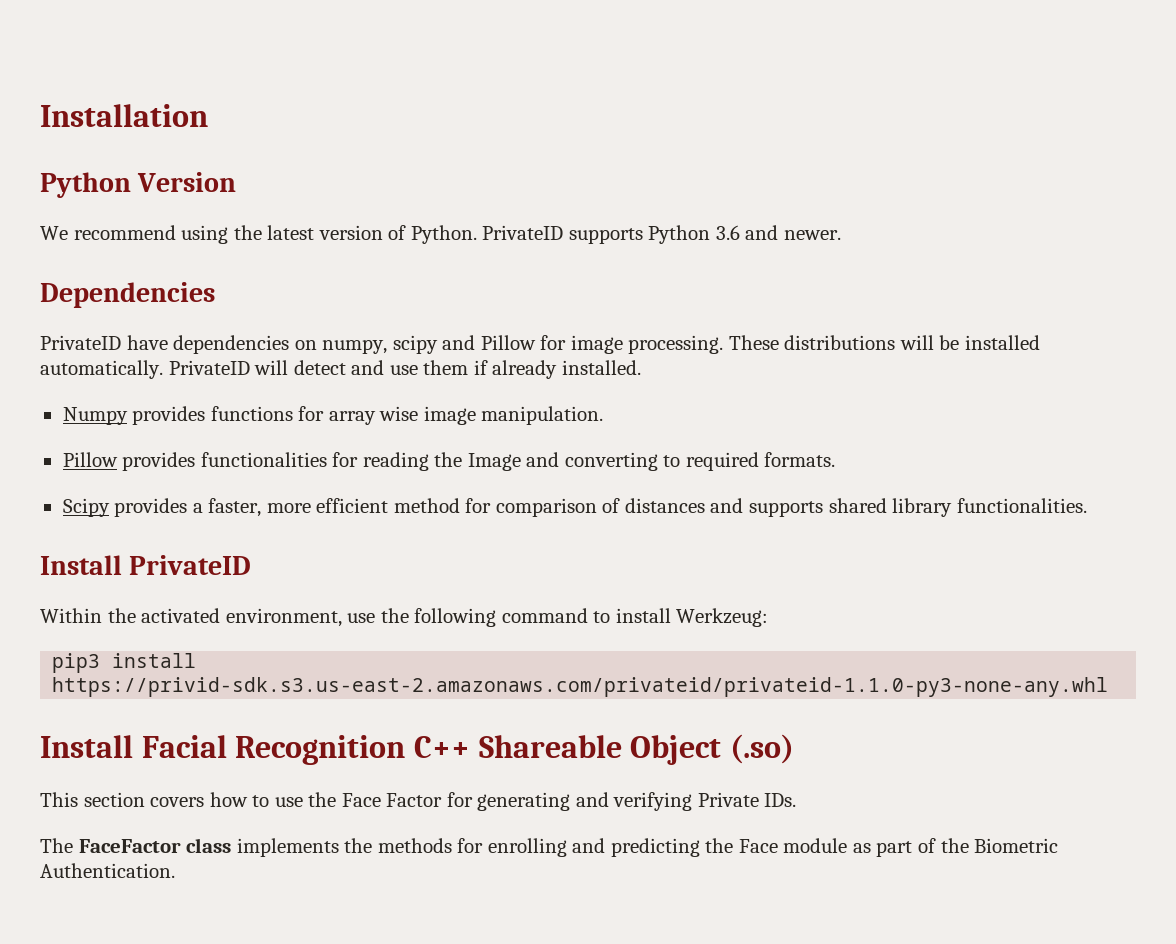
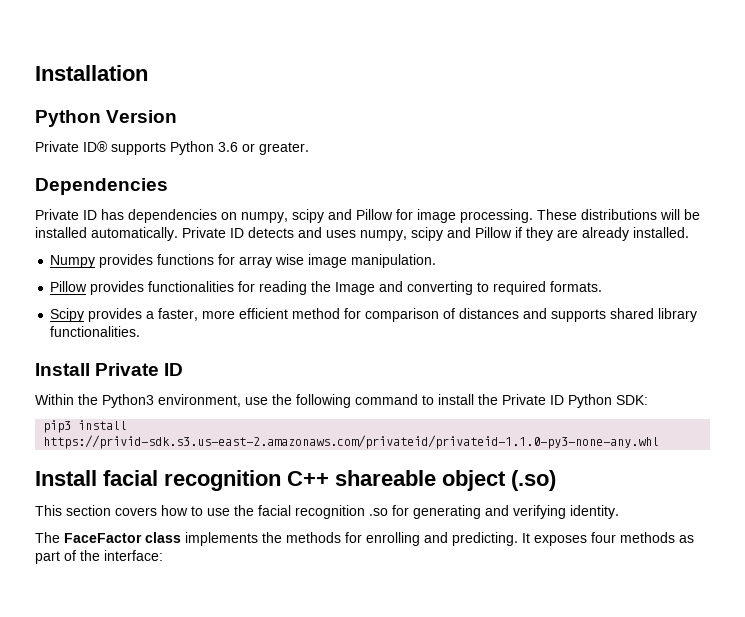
[40,225,564,244] We recommend using the latest version of Python. PrivateID -> [35,141,108,152] Private ID®
[745,225,841,240] and newer. -> [242,142,309,155] or greater.
[40,335,168,350] PrivateID have -> [35,209,124,220] Private ID has
[168,360,488,375] PrivateID will detect and use them if -> [182,227,578,241] Private ID detects and uses numpy, scipy and Pillow if they are
[129,555,252,575] PrivateID -> [95,363,184,376] Private ID
[141,608,221,623] activated -> [102,394,154,408] Python3
[676,608,769,627] Werkzeug: -> [478,394,648,408] the Private ID Python SDK:
[141,735,722,765] Facial Recognition C++ Shareable Object -> [103,470,506,491] facial recognition C++ shareable object
[341,793,443,807] Face Factor -> [258,505,388,519] facial recognition .so
[697,792,797,807] Private IDs. -> [570,505,619,519] identity.
[610,838,848,857] predicting the Face module -> [452,532,675,546] predicting. It exposes four methods
[974,838,1059,853] [40,863,175,878] Biometric Authentication. -> [104,550,163,561] interface:

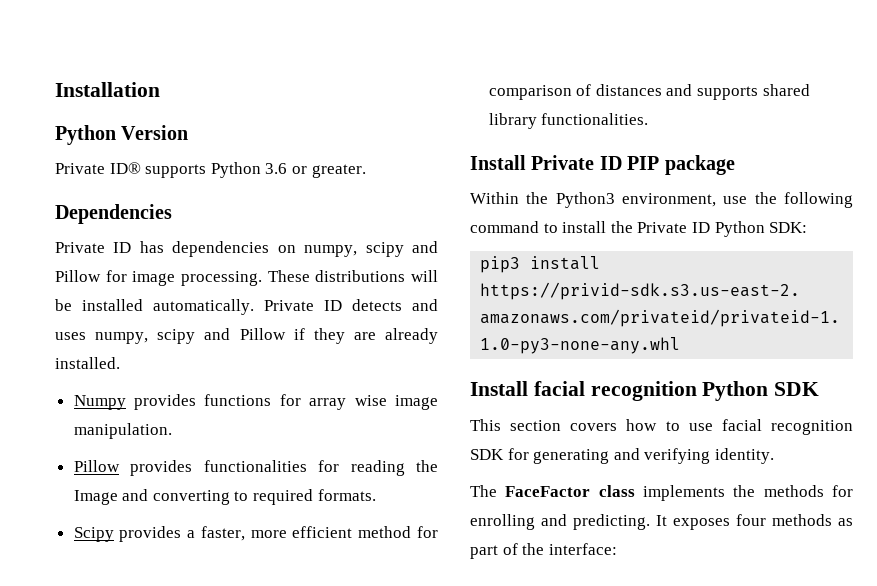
(184, 369) none -> [627,155,735,175] PIP package
[287,470,556,491] C++ shareable object (.so) -> [702,381,820,401] Python SDK
[234,505,388,519] the facial recognition .so -> [721,419,853,435] [470,449,504,460] facial recognition SDK

